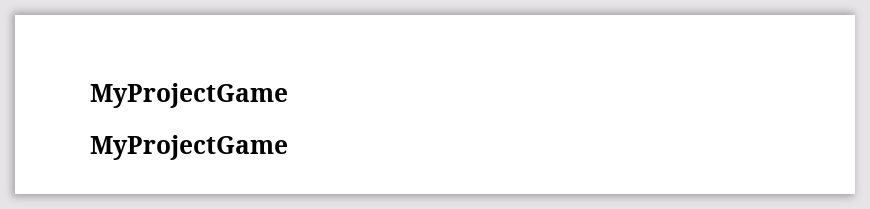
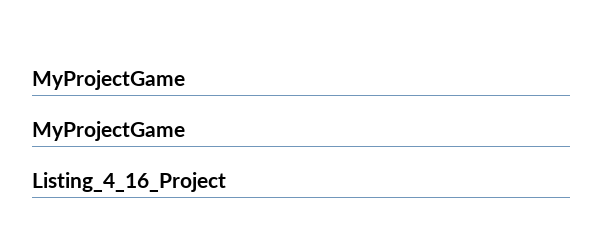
(288, 147) none -> [32,172,226,192] // Listing_4_16_Project

